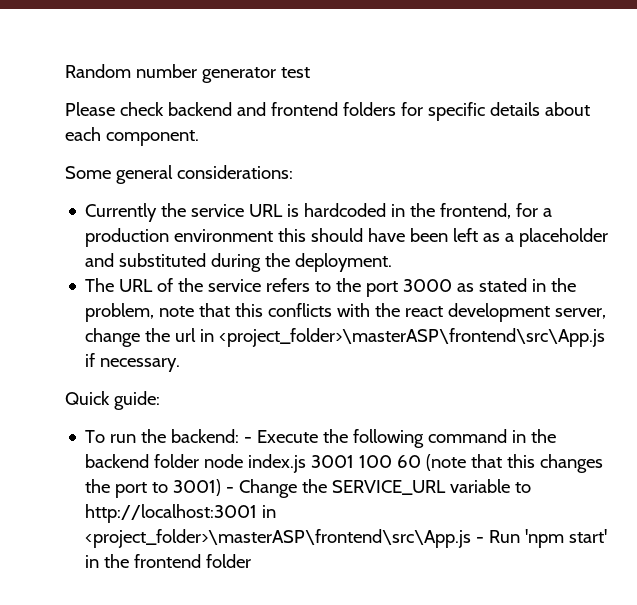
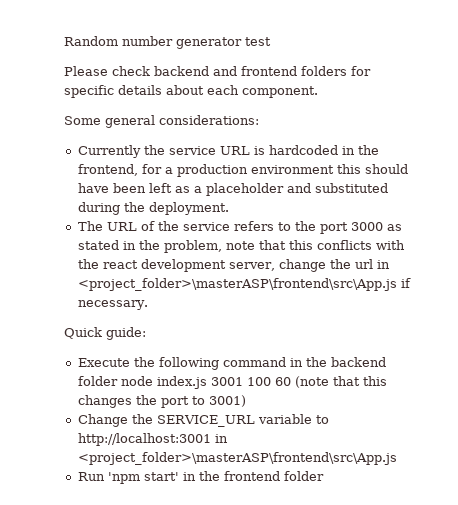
[85,429,253,443] To run the backend: - -> (146, 333) none
[226,487,235,493] - -> (246, 401) //
[476,537,485,543] - -> (397, 458) //

